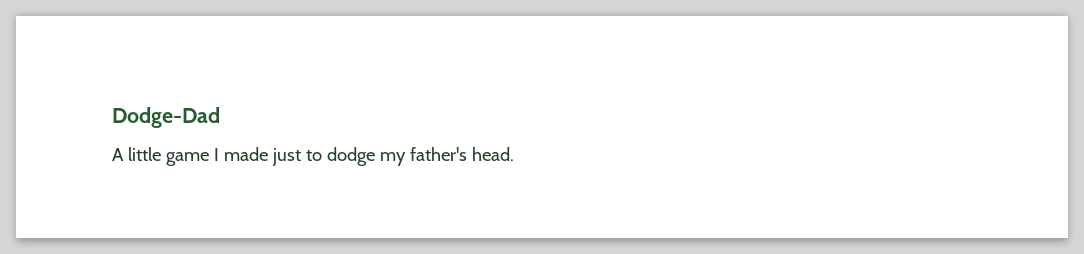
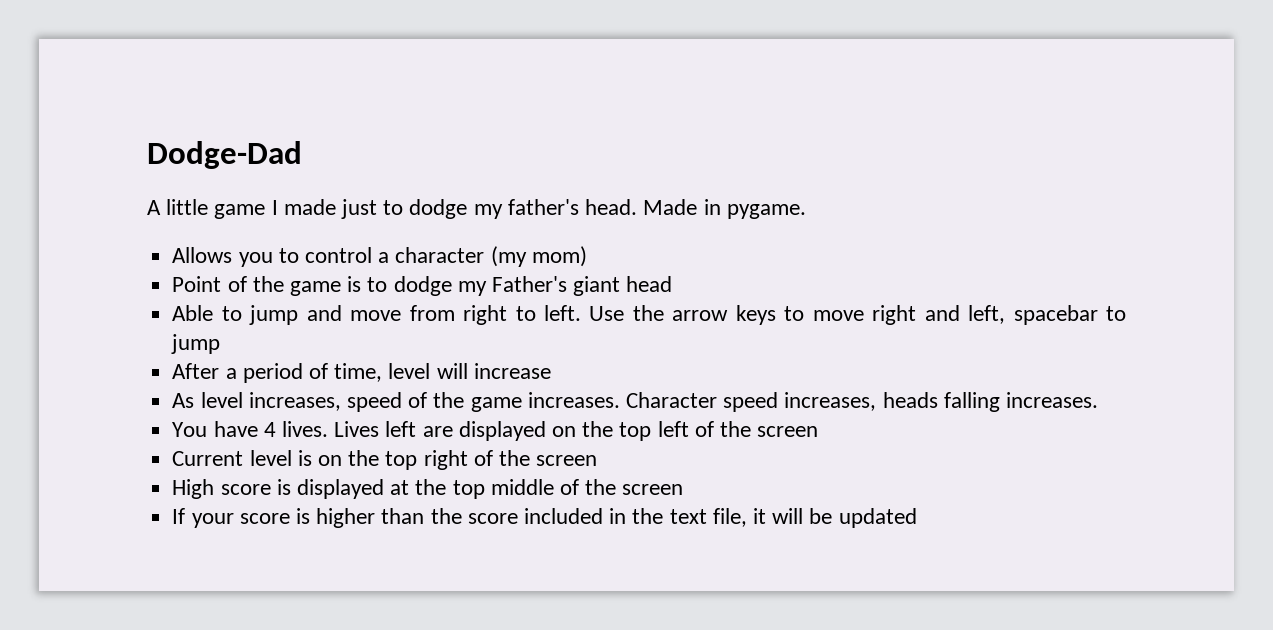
(514, 154) none -> [643,199,806,219] [172,246,587,267] [172,276,673,296] [172,305,1127,325] [171,334,221,354] [172,363,551,383] [172,392,1099,412] [172,421,819,441] [172,450,598,470] [172,479,684,499] [172,508,917,528] Made in pygame. // Allows you to control a character (my mom) // Point of the game is to dodge my Father's giant head // Able to jump and move from right to left. Use the arrow keys to move right and left, spacebar to jump // After a period of time, level will increase // As level increases, speed of the game increases. Character speed increases, heads falling increases. // You have 4 lives. Lives left are displayed on the top left of the screen // Current level is on the top right of the screen // High score is displayed at the top middle of the screen // If your score is higher than the score included in the text file, it will be updated

